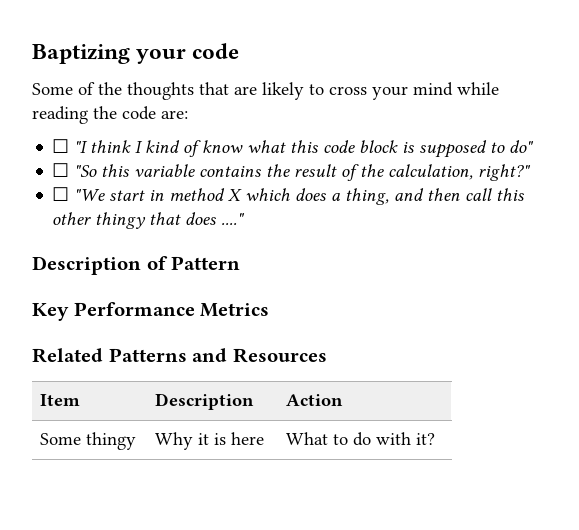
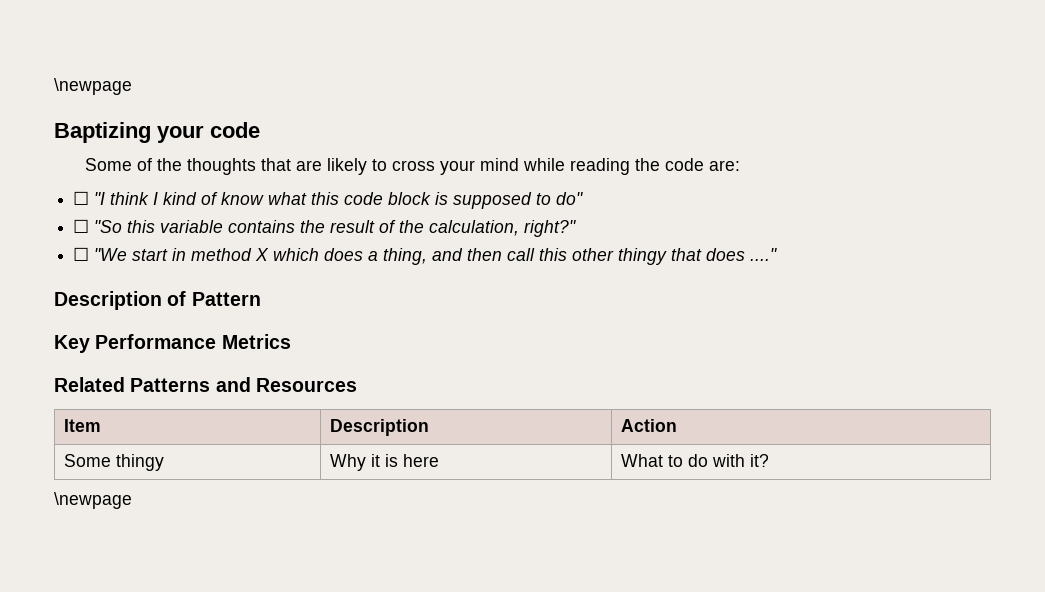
(32, 54) none -> [54,78,132,95] \newpage //
(436, 439) none -> [54,492,132,509] // \newpage

